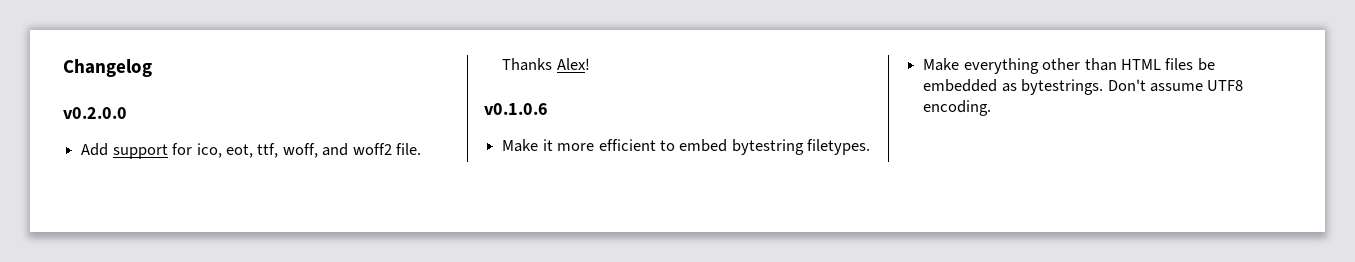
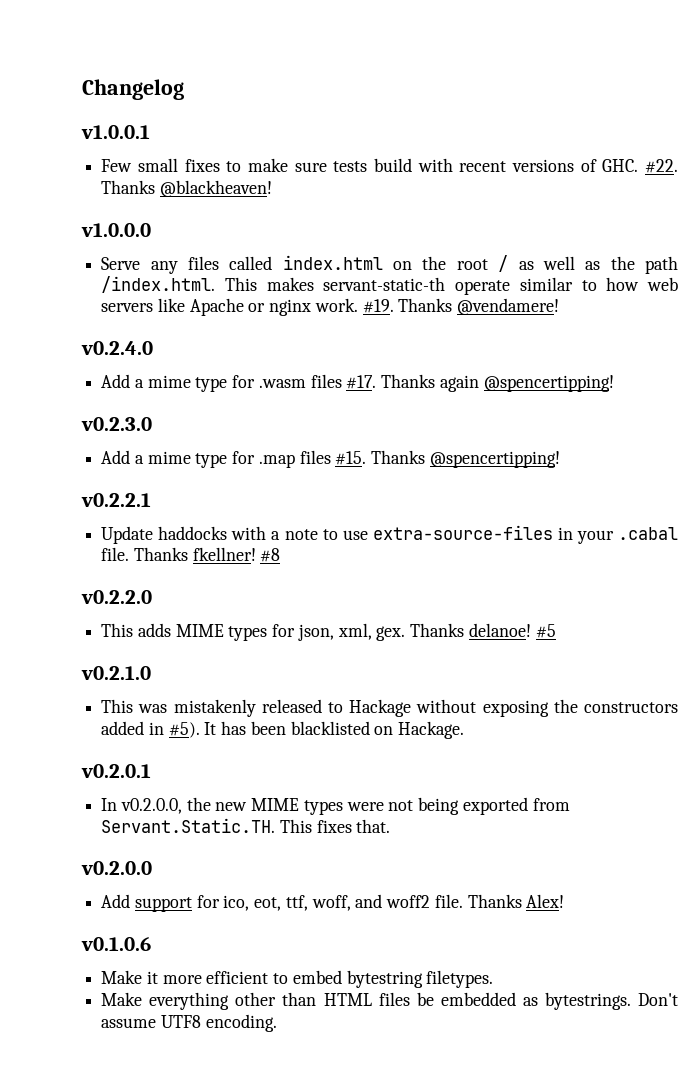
(152, 68) none -> [81,125,150,139] [101,158,678,173] [101,180,272,197] [81,223,151,237] [101,255,679,274] [101,276,678,295] [101,298,560,316] [81,341,153,355] [101,374,614,392] [81,417,152,431] [101,450,560,468] [81,493,151,507] [101,525,678,544] [101,547,281,562] [81,590,152,604] [101,623,556,641] [81,666,151,680] [101,699,679,717] [101,721,465,739] [81,764,151,778] [101,797,570,815] [101,818,391,833] // v1.0.0.1 // Few small fixes to make sure tests build with recent versions of GHC. #22. Thanks @blackheaven! // v1.0.0.0 // Serve any files called index.html on the root / as well as the path /index.html. This makes servant-static-th operate similar to how web servers like Apache or nginx work. #19. Thanks @vendamere! // v0.2.4.0 // Add a mime type for .wasm files #17. Thanks again @spencertipping! // v0.2.3.0 // Add a mime type for .map files #15. Thanks @spencertipping! // v0.2.2.1 // Update haddocks with a note to use extra-source-files in your .cabal file. Thanks fkellner! #8 // v0.2.2.0 // This adds MIME types for json, xml, gex. Thanks delanoe! #5 // v0.2.1.0 // This was mistakenly released to Hackage without exposing the constructors added in #5). It has been blacklisted on Hackage. // v0.2.0.1 // In v0.2.0.0, the new MIME types were not being exported from Servant.Static.TH. This fixes that.

